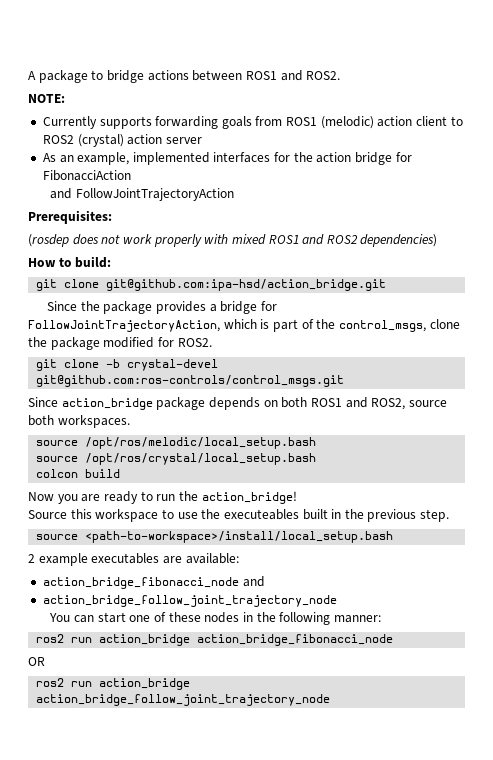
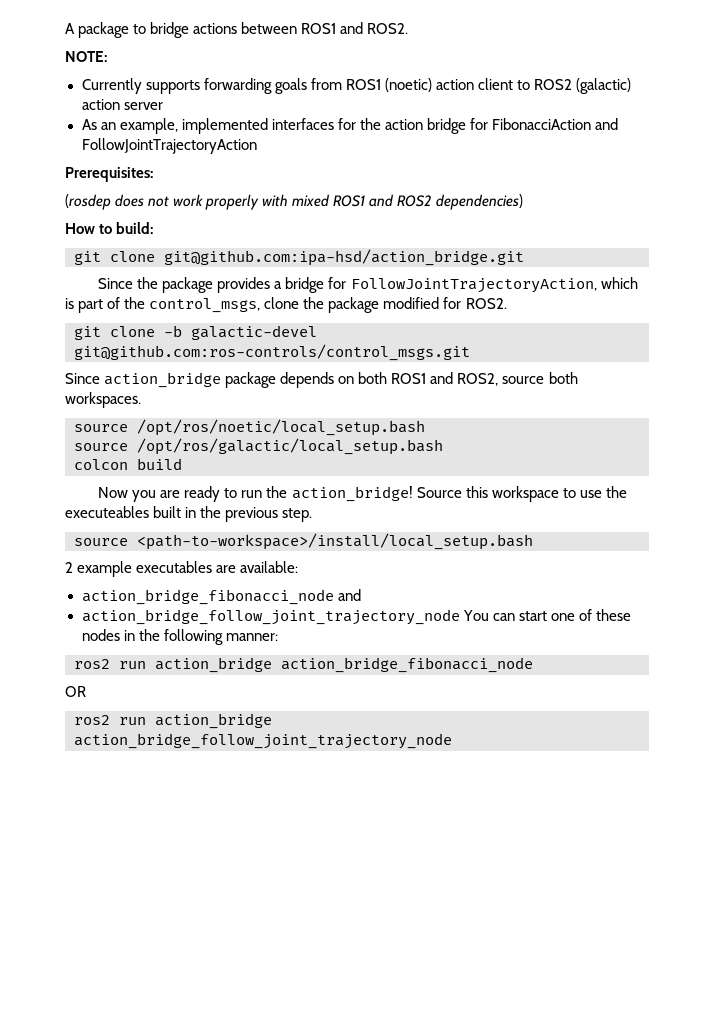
[320,116,374,129] (melodic) -> [384,78,432,92] (noetic)
[77,134,124,147] (crystal) -> [576,78,632,94] (galactic)
(131, 175) // -> (591, 124) none
[127,359,219,371] crystal-devel -> [191,325,317,340] galactic-devel
[85,437,317,449] [36,453,317,465] /opt/ros/melodic/local_setup.bash // source /opt/ros/crystal/local_setup.bash -> [137,419,425,436] [74,438,443,455] /opt/ros/noetic/local_setup.bash // source /opt/ros/galactic/local_setup.bash
(297, 497) // -> (413, 494) none
(337, 601) // -> (460, 617) none

